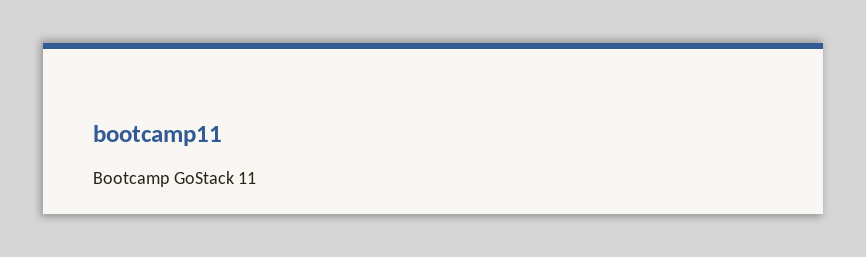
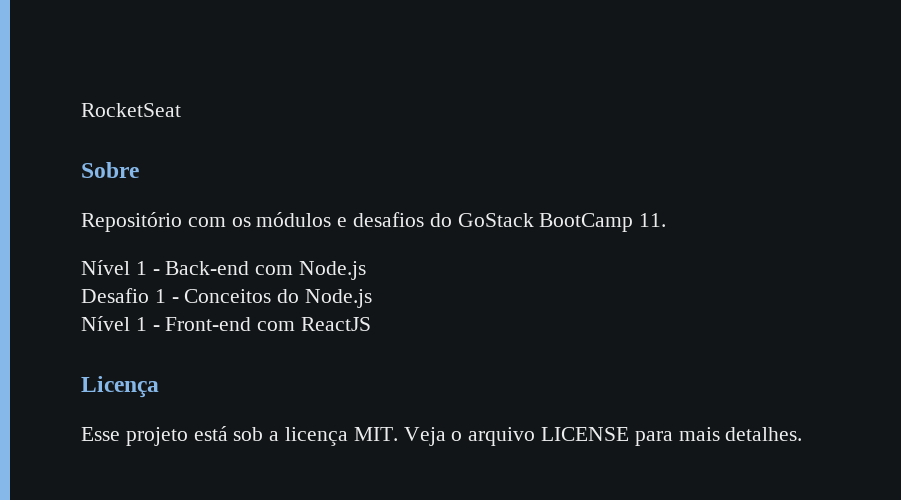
[93,125,222,146] [93,171,257,187] bootcamp11 // Bootcamp GoStack 11 -> [81,103,181,117] [81,162,139,178] [81,212,667,232] [81,260,367,280] [81,288,373,308] [81,316,372,331] [81,376,159,398] [81,426,803,446] RocketSeat // Sobre // Repositório com os módulos e desafios do GoStack BootCamp 11. // Nível 1 - Back-end com Node.js // Desafio 1 - Conceitos do Node.js // Nível 1 - Front-end com ReactJS // Licença // Esse projeto está sob a licença MIT. Veja o arquivo LICENSE para mais detalhes.

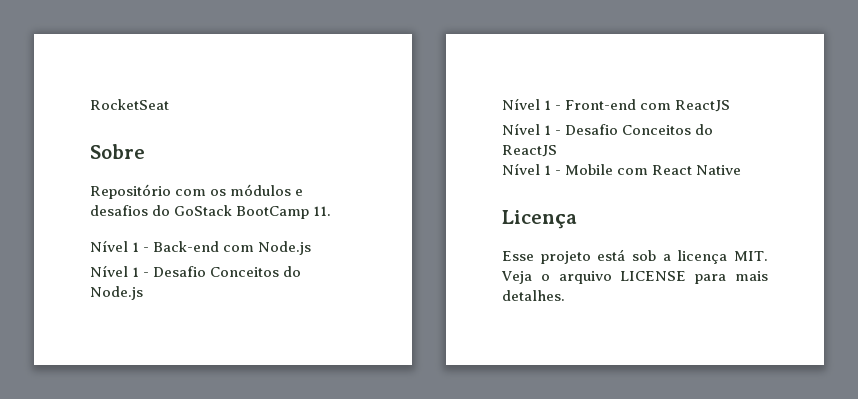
[81,288,179,303] Desafio 1 - -> [90,265,207,277] Nível 1 - Desafio
(372, 324) none -> [502,123,714,135] [502,145,557,157] [502,163,742,175] // Nível 1 - Desafio Conceitos do ReactJS // Nível 1 - Mobile com React Native

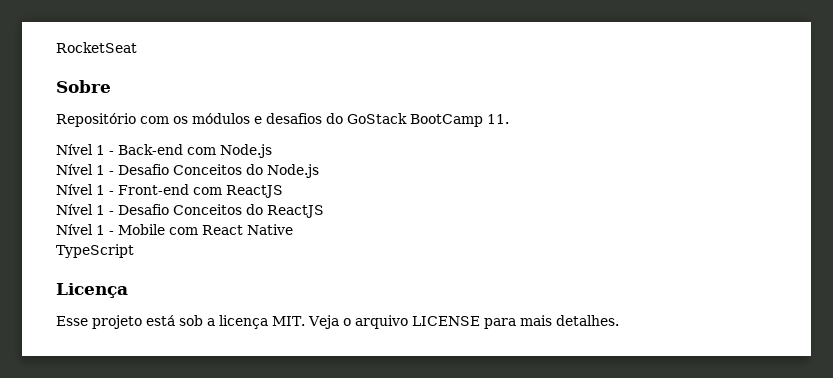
(742, 170) none -> [56,244,134,258] // TypeScript

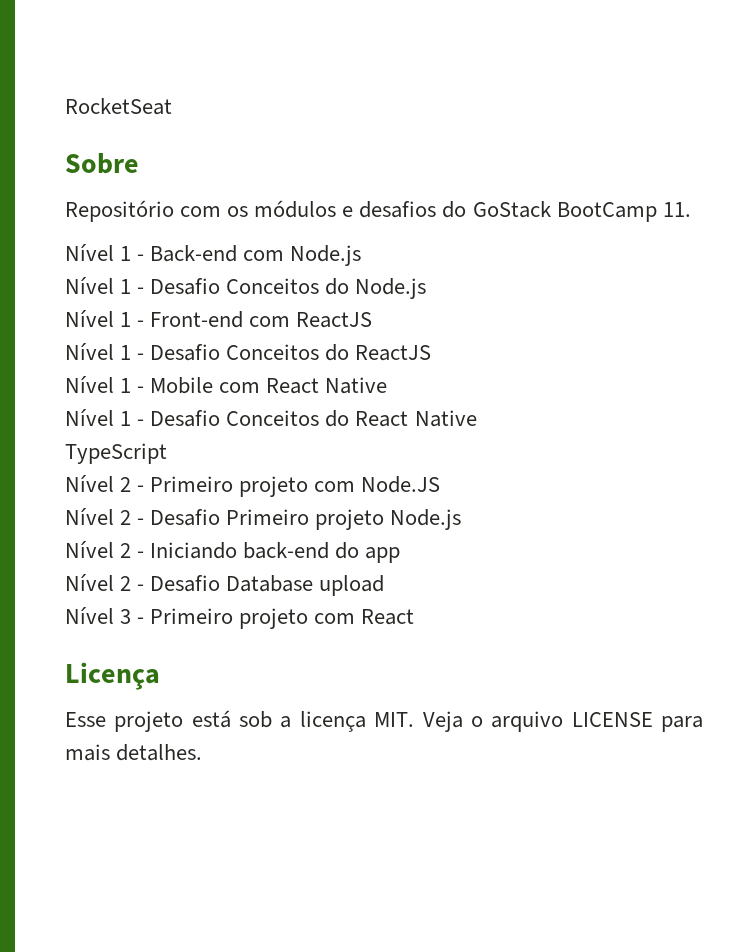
[56,244,134,258] TypeScript -> [65,409,477,427] [65,443,167,464] [65,475,441,497] [65,508,462,530] [65,541,401,563] [65,574,385,596] [65,607,415,629] Nível 1 - Desafio Conceitos do React Native // TypeScript // Nível 2 - Primeiro projeto com Node.JS // Nível 2 - Desafio Primeiro projeto Node.js // Nível 2 - Iniciando back-end do app // Nível 2 - Desafio Database upload // Nível 3 - Primeiro projeto com React

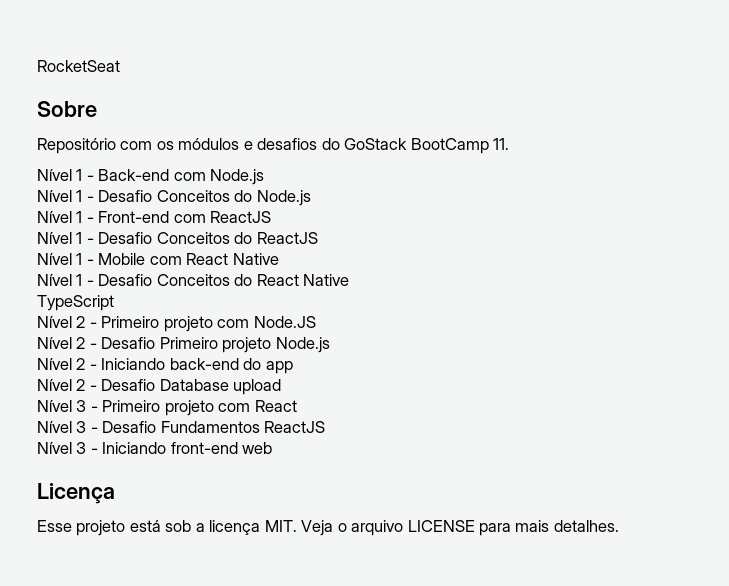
(415, 617) none -> [37,421,326,433] [37,442,273,454] // Nível 3 - Desafio Fundamentos ReactJS // Nível 3 - Iniciando front-end web

